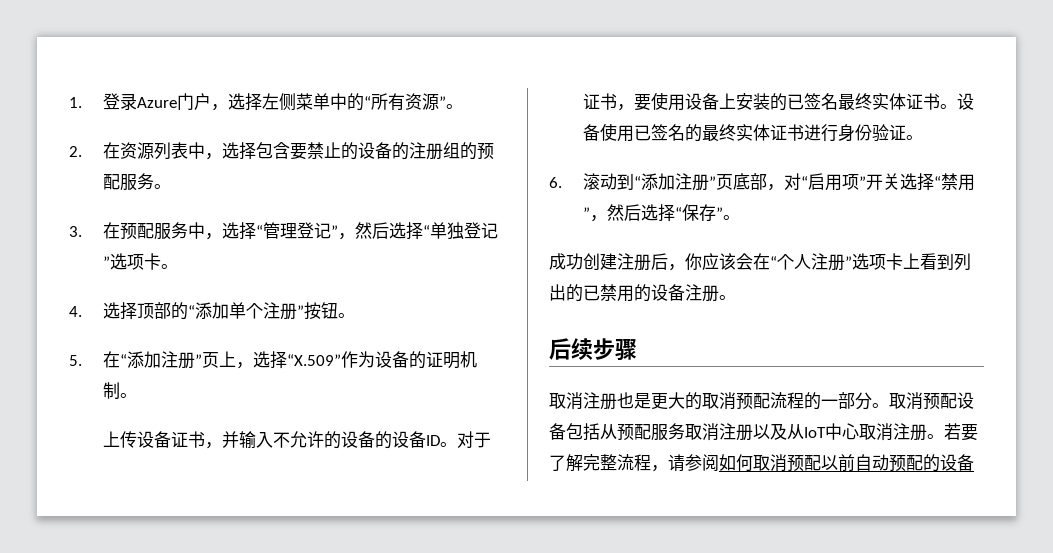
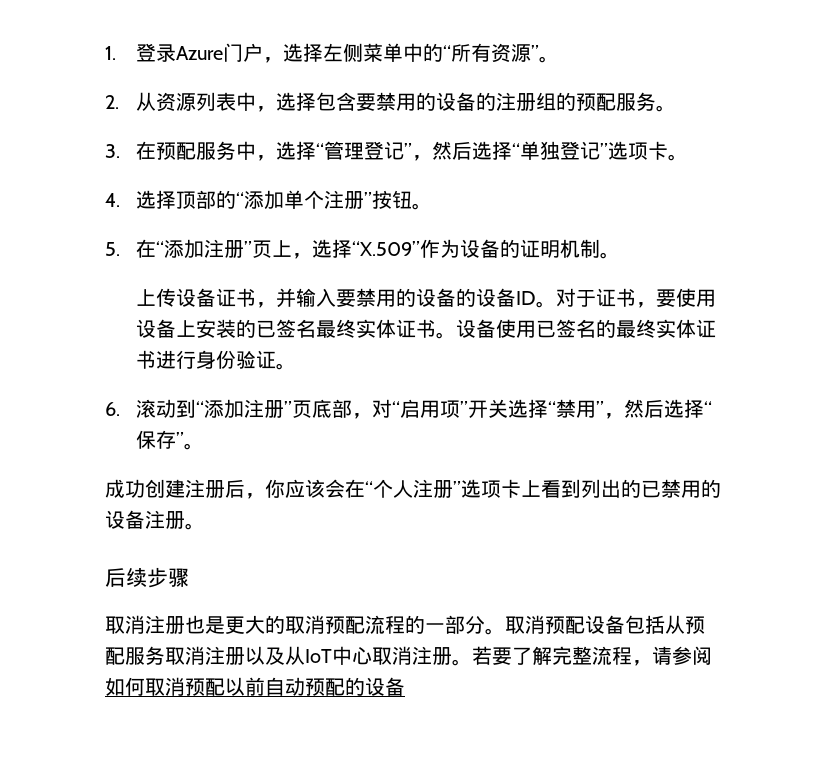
[102,142,120,159] 在 -> [136,92,157,111] 从
[323,142,341,158] 止 -> [396,93,417,111] 用
[272,431,324,448] 不允许 -> [336,288,397,307] 要禁用

